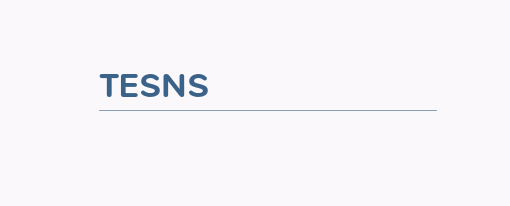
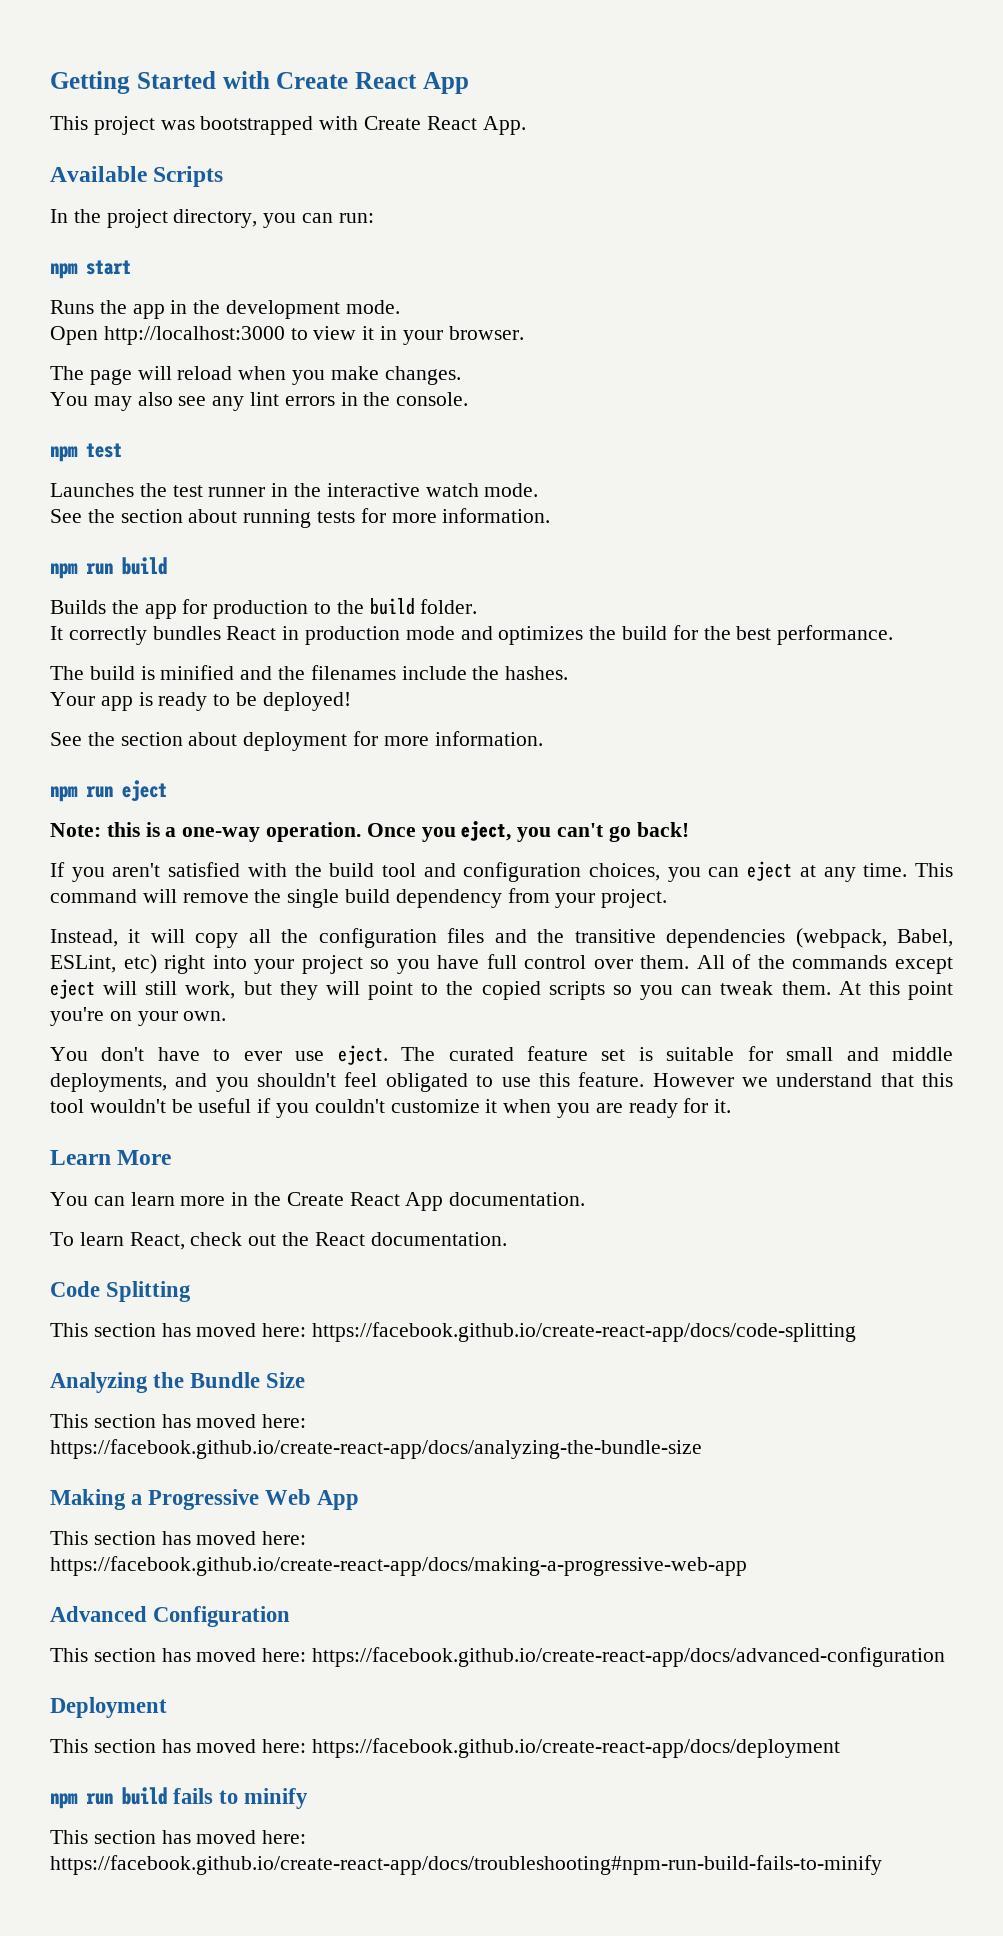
[99,73,209,97] TESNS -> [50,71,469,94] [50,116,526,135] [50,166,224,187] [50,209,374,228] [50,260,131,279] [50,300,400,319] [50,326,524,345] [50,366,461,385] [50,392,469,411] [50,443,122,462] [50,483,539,497] [50,508,551,528] [50,557,167,579] [50,598,478,619] [50,625,894,645] [50,665,569,680] [50,692,351,711] [50,731,543,751] [50,780,167,802] [50,821,689,842] [50,861,954,882] [50,888,668,908] [50,928,953,948] [50,954,953,974] [50,979,953,1000] [50,1007,227,1026] [50,1045,953,1065] [50,1072,953,1092] [50,1098,732,1118] [50,1150,172,1165] [50,1192,586,1211] [50,1232,507,1250] [50,1281,192,1302] [50,1322,857,1342] [50,1372,306,1393] [50,1414,307,1428] [50,1439,702,1459] [50,1489,360,1510] [50,1531,307,1545] [50,1556,747,1576] [50,1606,291,1627] [50,1647,946,1667] [50,1697,167,1718] [50,1738,841,1758] [50,1787,309,1809] [50,1830,307,1844] [50,1855,882,1875] Getting Started with Create React App // This project was bootstrapped with Create React App. // Available Scripts // In the project directory, you can run: // npm start // Runs the app in the development mode. // Open http://localhost:3000 to view it in your browser. // The page will reload when you make changes. // You may also see any lint errors in the console. // npm test // Launches the test runner in the interactive watch mode. // See the section about running tests for more information. // npm run build // Builds the app for production to the build folder. // It correctly bundles React in production mode and optimizes the build for the best performance. // The build is minified and the filenames include the hashes. // Your app is ready to be deployed! // See the section about deployment for more information. // npm run eject // Note: this is a one-way operation. Once you eject, you can't go back! // If you aren't satisfied with the build tool and configuration choices, you can eject at any time. This command will remove the single build dependency from your project. // Instead, it will copy all the configuration files and the transitive dependencies (webpack, Babel, ESLint, etc) right into your project so you have full control over them. All of the commands except eject will still work, but they will point to the copied scripts so you can tweak them. At this point you're on your own. // You don't have to ever use eject. The curated feature set is suitable for small and middle deployments, and you shouldn't feel obligated to use this feature. However we understand that this tool wouldn't be useful if you couldn't customize it when you are ready for it. // Learn More // You can learn more in the Create React App documentation. // To learn React, check out the React documentation. // Code Splitting // This section has moved here: https://facebook.github.io/create-react-app/docs/code-splitting // Analyzing the Bundle Size // This section has moved here: https://facebook.github.io/create-react-app/docs/analyzing-the-bundle-size // Making a Progressive Web App // This section has moved here: https://facebook.github.io/create-react-app/docs/making-a-progressive-web-app // Advanced Configuration // This section has moved here: https://facebook.github.io/create-react-app/docs/advanced-configuration // Deployment // This section has moved here: https://facebook.github.io/create-react-app/docs/deployment // npm run build fails to minify // This section has moved here: https://facebook.github.io/create-react-app/docs/troubleshooting#npm-run-build-fails-to-minify

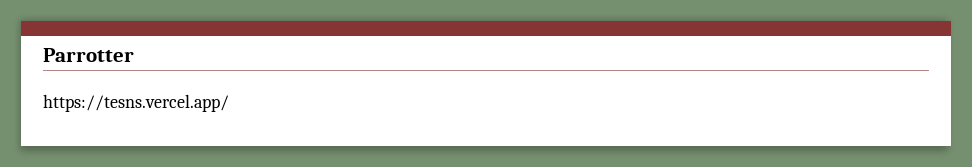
[50,71,469,94] [50,116,526,135] [50,166,224,187] [50,209,374,228] [50,260,131,279] [50,300,400,319] [50,326,524,345] [50,366,461,385] [50,392,469,411] [50,443,122,462] [50,483,539,497] [50,508,551,528] [50,557,167,579] [50,598,478,619] [50,625,894,645] [50,665,569,680] [50,692,351,711] [50,731,543,751] [50,780,167,802] [50,821,689,842] [50,861,954,882] [50,888,668,908] [50,928,953,948] [50,954,953,974] [50,979,953,1000] [50,1007,227,1026] [50,1045,953,1065] [50,1072,953,1092] [50,1098,732,1118] [50,1150,172,1165] [50,1192,586,1211] [50,1232,507,1250] [50,1281,192,1302] [50,1322,857,1342] [50,1372,306,1393] [50,1414,307,1428] [50,1439,702,1459] [50,1489,360,1510] [50,1531,307,1545] [50,1556,747,1576] [50,1606,291,1627] [50,1647,946,1667] [50,1697,167,1718] [50,1738,841,1758] [50,1787,309,1809] [50,1830,307,1844] [50,1855,882,1875] Getting Started with Create React App // This project was bootstrapped with Create React App. // Available Scripts // In the project directory, you can run: // npm start // Runs the app in the development mode. // Open http://localhost:3000 to view it in your browser. // The page will reload when you make changes. // You may also see any lint errors in the console. // npm test // Launches the test runner in the interactive watch mode. // See the section about running tests for more information. // npm run build // Builds the app for production to the build folder. // It correctly bundles React in production mode and optimizes the build for the best performance. // The build is minified and the filenames include the hashes. // Your app is ready to be deployed! // See the section about deployment for more information. // npm run eject // Note: this is a one-way operation. Once you eject, you can't go back! // If you aren't satisfied with the build tool and configuration choices, you can eject at any time. This command will remove the single build dependency from your project. // Instead, it will copy all the configuration files and the transitive dependencies (webpack, Babel, ESLint, etc) right into your project so you have full control over them. All of the commands except eject will still work, but they will point to the copied scripts so you can tweak them. At this point you're on your own. // You don't have to ever use eject. The curated feature set is suitable for small and middle deployments, and you shouldn't feel obligated to use this feature. However we understand that this tool wouldn't be useful if you couldn't customize it when you are ready for it. // Learn More // You can learn more in the Create React App documentation. // To learn React, check out the React documentation. // Code Splitting // This section has moved here: https://facebook.github.io/create-react-app/docs/code-splitting // Analyzing the Bundle Size // This section has moved here: https://facebook.github.io/create-react-app/docs/analyzing-the-bundle-size // Making a Progressive Web App // This section has moved here: https://facebook.github.io/create-react-app/docs/making-a-progressive-web-app // Advanced Configuration // This section has moved here: https://facebook.github.io/create-react-app/docs/advanced-configuration // Deployment // This section has moved here: https://facebook.github.io/create-react-app/docs/deployment // npm run build fails to minify // This section has moved here: https://facebook.github.io/create-react-app/docs/troubleshooting#npm-run-build-fails-to-minify -> [43,48,134,62] [43,94,229,112] Parrotter // https://tesns.vercel.app/

